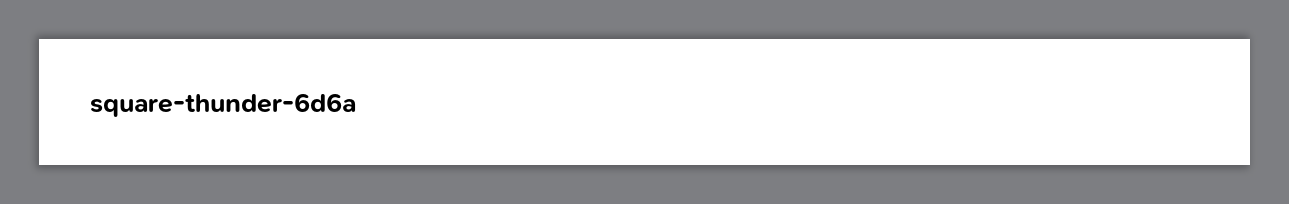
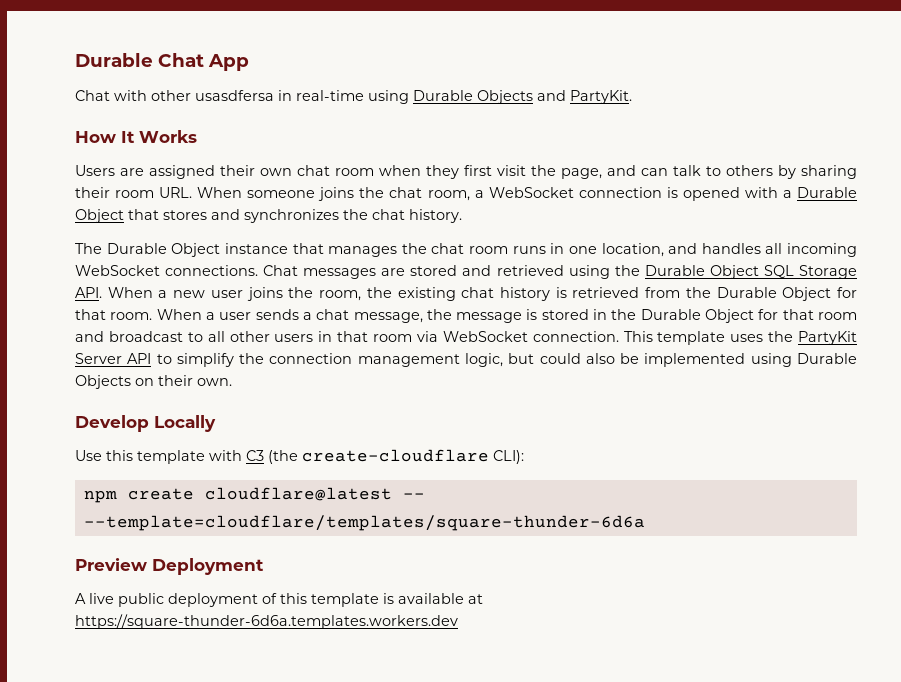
[90,93,356,117] square-thunder-6d6a -> [75,53,249,71] [75,90,632,104] [75,130,197,143] [75,165,857,179] [75,187,857,201] [75,209,462,223] [75,243,857,257] [75,265,858,279] [75,287,857,301] [75,309,857,323] [75,331,857,345] [75,353,858,367] [75,375,232,389] [75,415,216,432] [75,449,524,464] [83,487,425,503] [83,515,645,531] [75,558,264,575] [75,593,483,607] [75,614,458,629] Durable Chat App // Chat with other usasdfersa in real-time using Durable Objects and PartyKit. // How It Works // Users are assigned their own chat room when they first visit the page, and can talk to others by sharing their room URL. When someone joins the chat room, a WebSocket connection is opened with a Durable Object that stores and synchronizes the chat history. // The Durable Object instance that manages the chat room runs in one location, and handles all incoming WebSocket connections. Chat messages are stored and retrieved using the Durable Object SQL Storage API. When a new user joins the room, the existing chat history is retrieved from the Durable Object for that room. When a user sends a chat message, the message is stored in the Durable Object for that room and broadcast to all other users in that room via WebSocket connection. This template uses the PartyKit Server API to simplify the connection management logic, but could also be implemented using Durable Objects on their own. // Develop Locally // Use this template with C3 (the create-cloudflare CLI): // npm create cloudflare@latest -- --template=cloudflare/templates/square-thunder-6d6a // Preview Deployment // A live public deployment of this template is available at https://square-thunder-6d6a.templates.workers.dev

